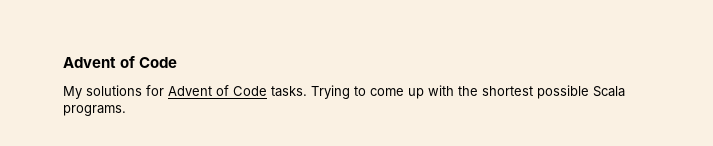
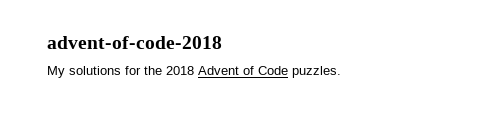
[63,56,178,68] Advent of Code -> [47,36,222,49] advent-of-code-2018
[168,85,625,99] [63,105,126,116] Advent of Code tasks. Trying to come up with the shortest possible Scala programs. -> [144,66,341,78] the 2018 Advent of Code puzzles.

